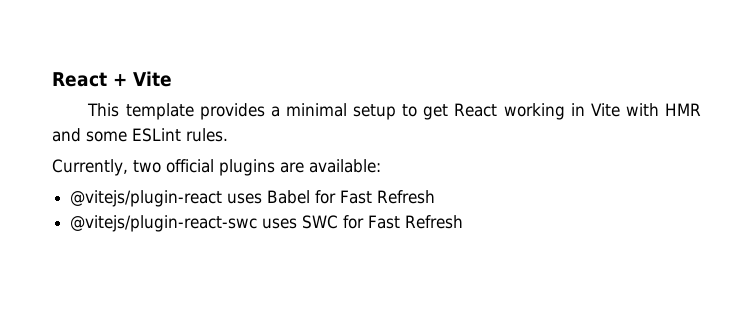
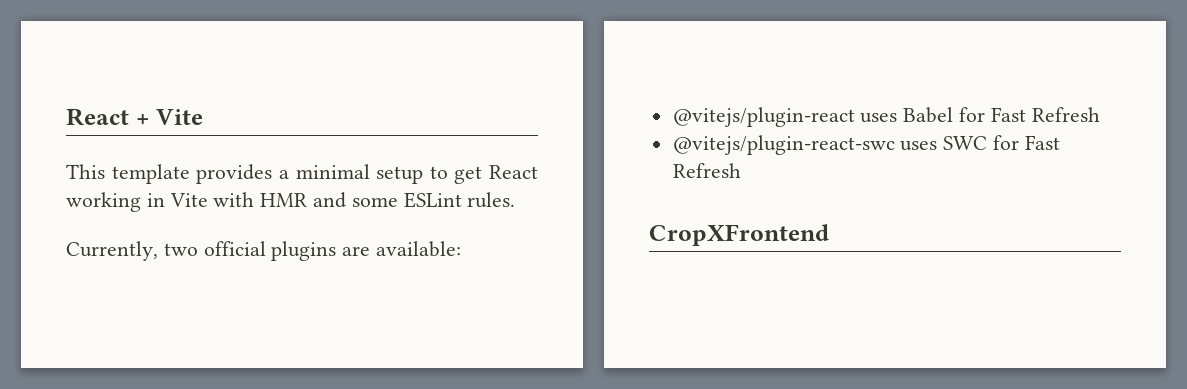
(464, 222) none -> [649,224,829,246] // CropXFrontend

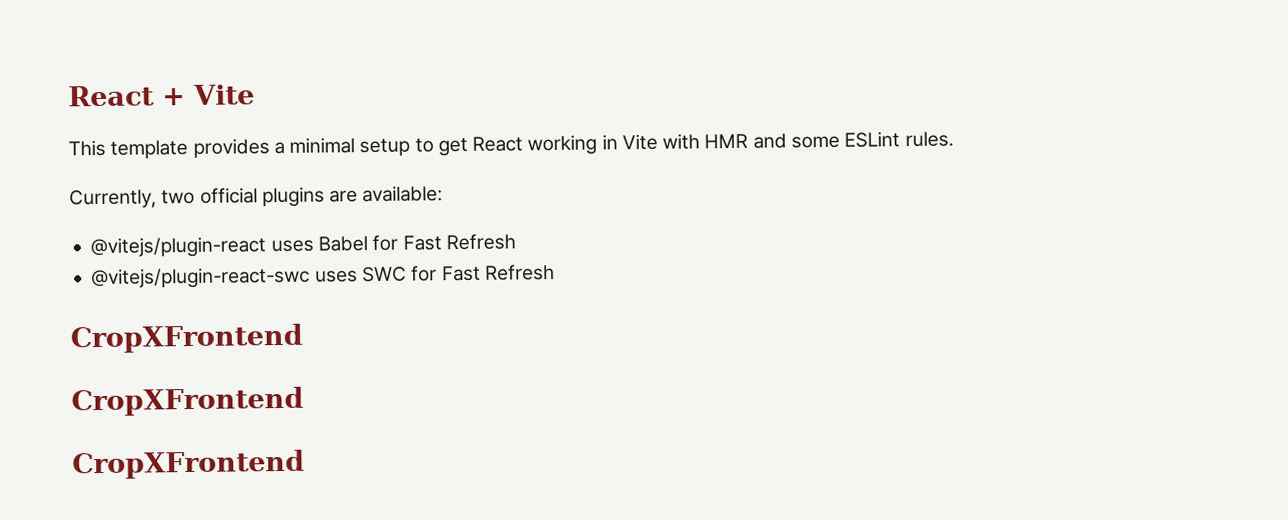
(829, 235) none -> [71,386,304,417] [72,449,305,480] // CropXFrontend // CropXFrontend

